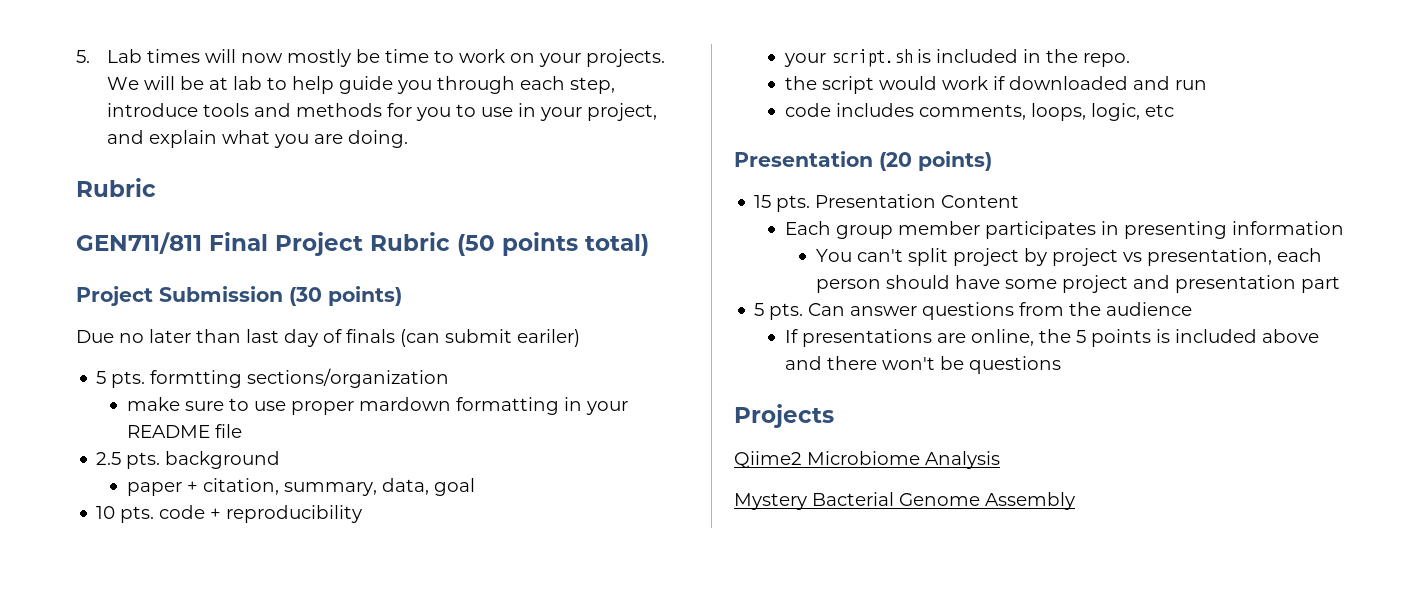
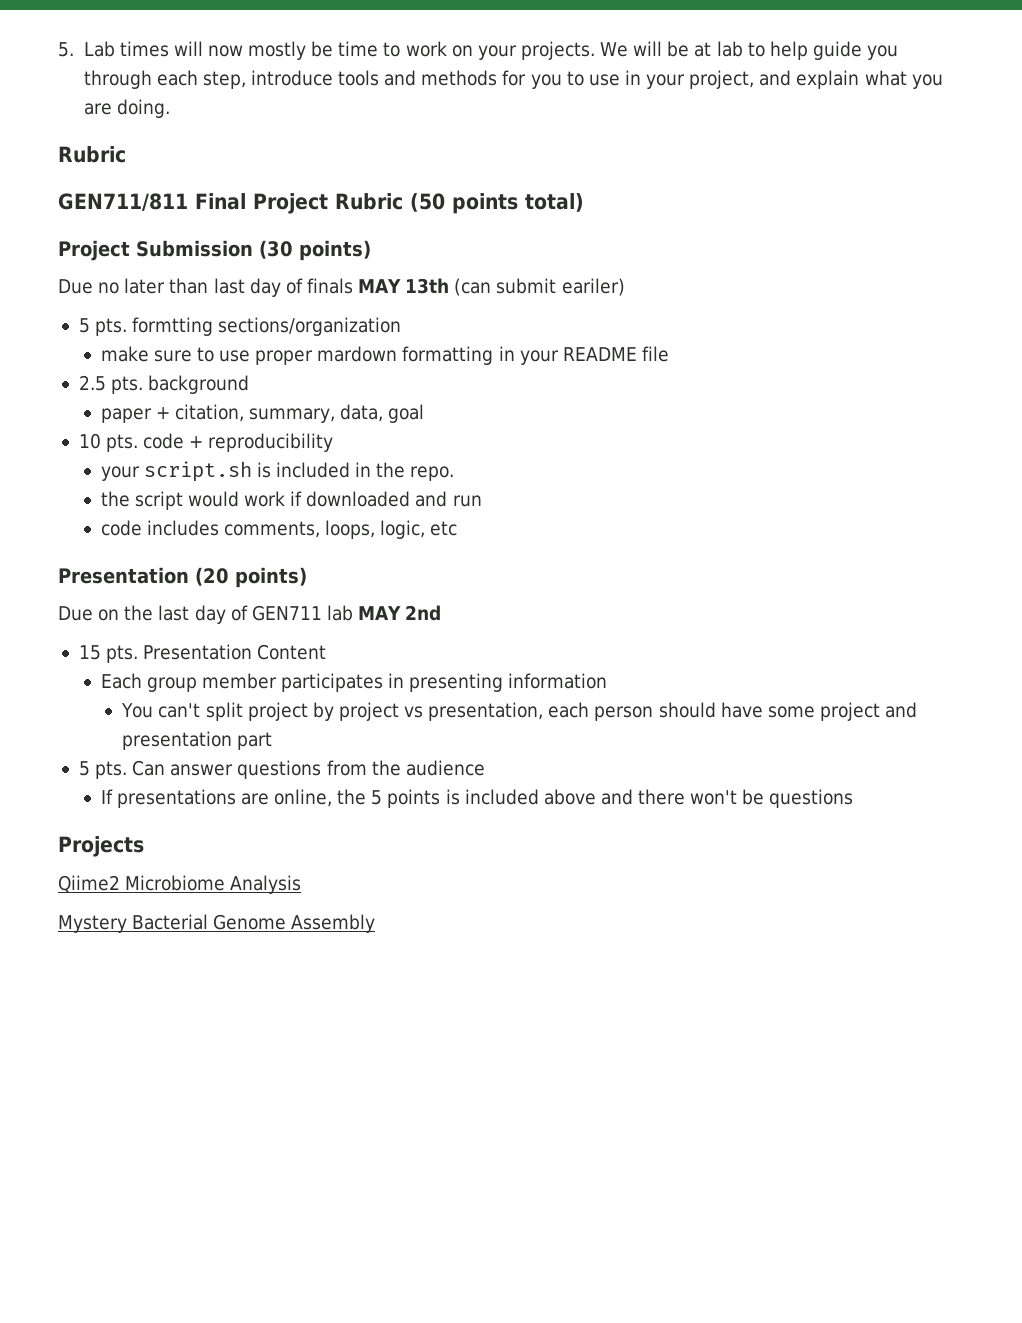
(395, 336) none -> [358,278,450,294] MAY 13th
(992, 161) none -> [58,605,442,624] // Due on the last day of GEN711 lab MAY 2nd

